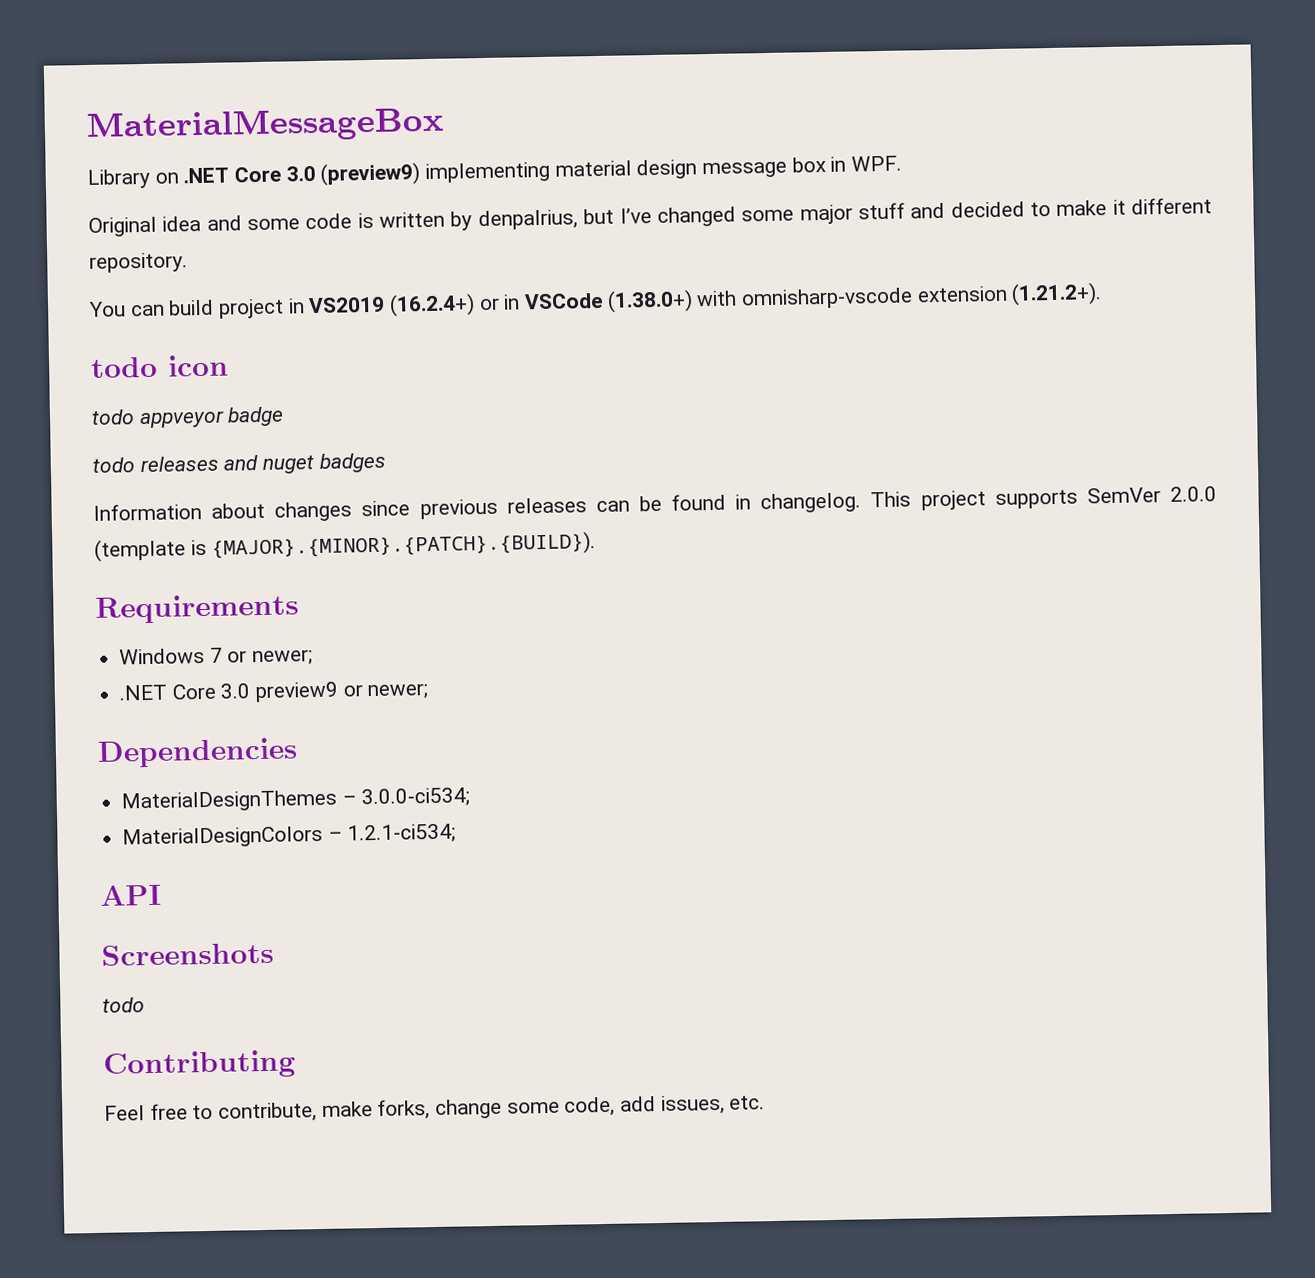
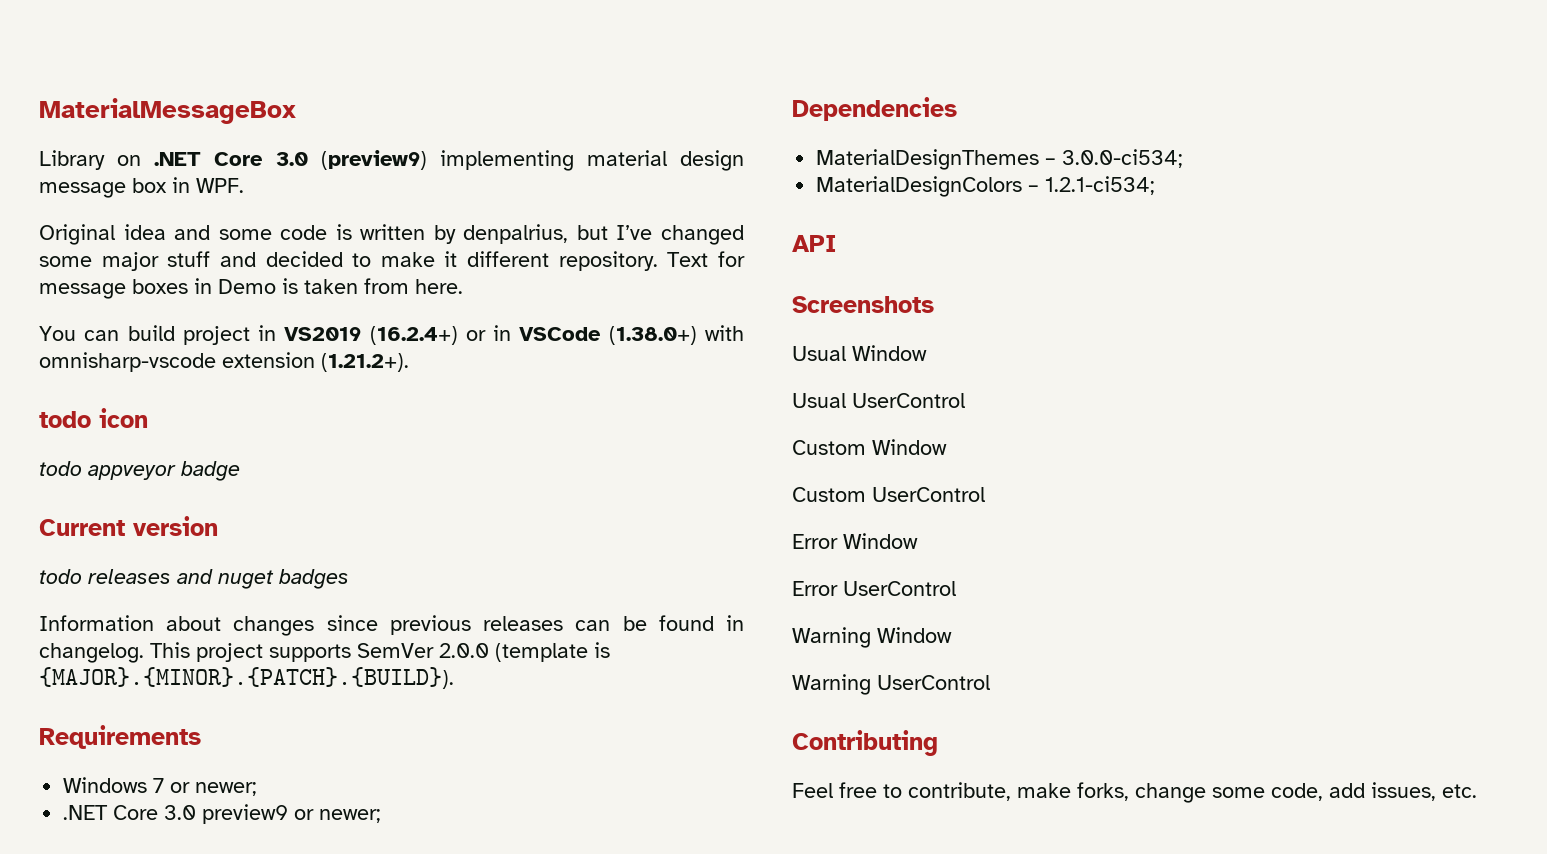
(188, 262) none -> [667,251,745,267] [39,278,463,299] Text for message boxes in Demo is taken from here.
(285, 416) none -> [39,516,218,536] // Current version
[102,997,145,1013] todo -> [792,345,927,361] [792,393,965,408] [792,439,947,455] [792,487,985,502] [792,533,918,549] [792,581,956,596] [792,627,952,648] [792,674,990,695] Usual Window // Usual UserControl // Custom Window // Custom UserControl // Error Window // Error UserControl // Warning Window // Warning UserControl

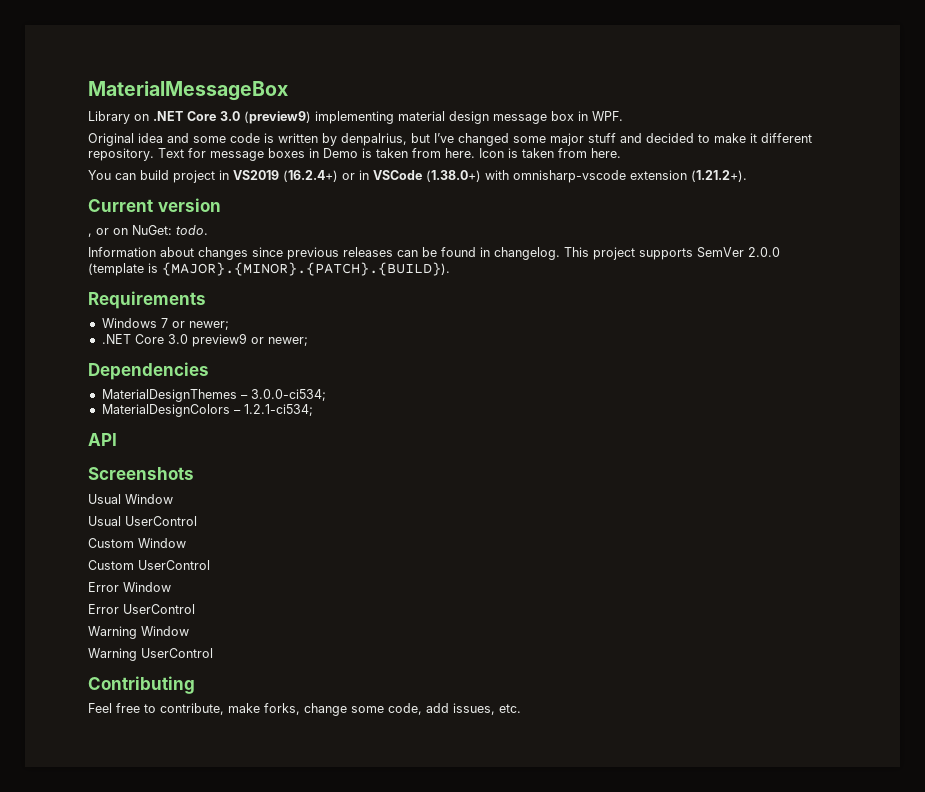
(463, 286) none -> [479,148,621,158] Icon is taken from here.
[39,408,148,428] [39,461,240,481] [39,516,218,536] [39,569,349,589] todo icon // todo appveyor badge // Current version // todo releases and nuget badges -> [88,198,221,212] [88,225,208,237] Current version // , or on NuGet: todo.

